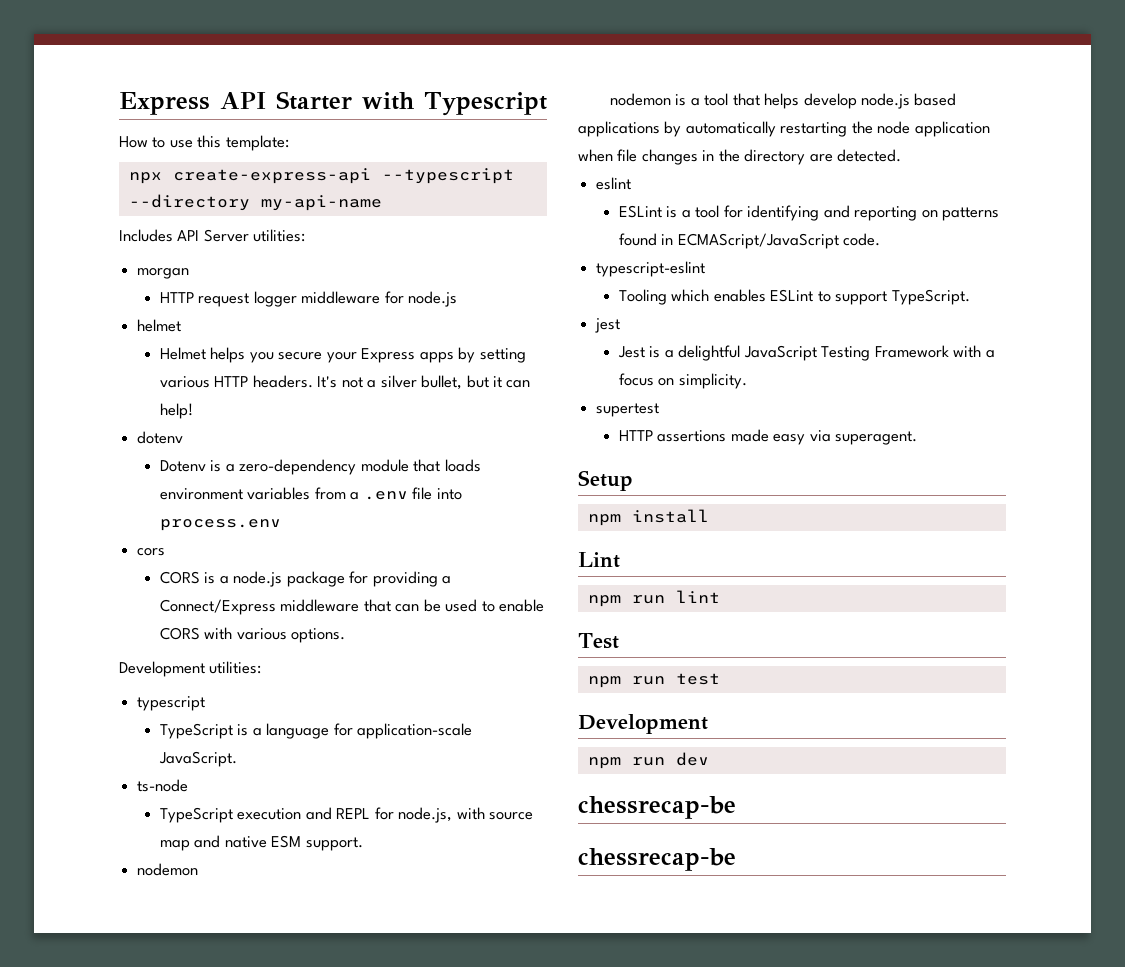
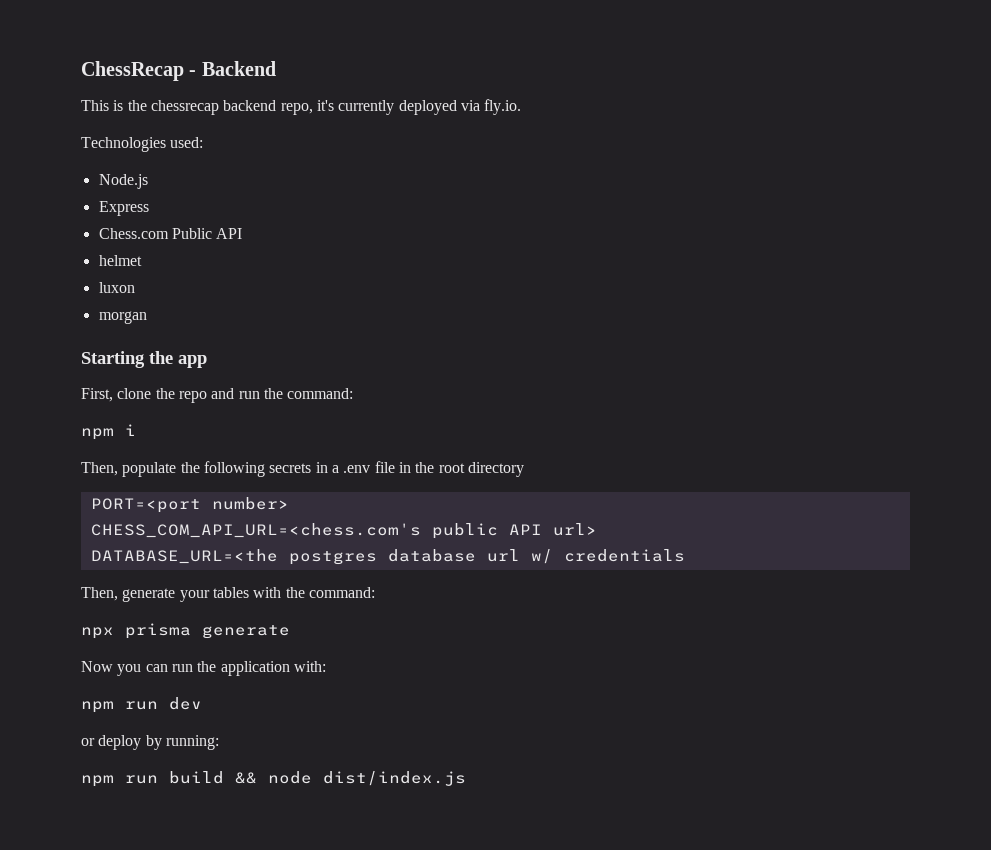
[119,91,547,116] [119,135,289,151] [128,168,514,184] [128,194,382,211] [119,229,306,242] [137,268,190,279] [159,291,458,307] [137,319,182,332] [159,347,526,363] [159,375,531,390] [159,403,193,419] [137,431,184,444] [159,459,481,475] [159,487,462,500] [159,519,281,531] [137,548,166,556] [159,571,452,587] [159,599,545,615] [159,627,346,643] [119,661,262,677] [137,696,206,711] [159,723,473,739] [158,751,237,767] [137,779,189,792] [159,807,534,823] [159,835,363,851] [137,863,199,876] [609,93,957,109] [578,121,990,137] [578,149,698,165] Express API Starter with Typescript // How to use this template: // npx create-express-api --typescript --directory my-api-name // Includes API Server utilities: // morgan // HTTP request logger middleware for node.js // helmet // Helmet helps you secure your Express apps by setting various HTTP headers. It's not a silver bullet, but it can help! // dotenv // Dotenv is a zero-dependency module that loads environment variables from a .env file into process.env // cors // CORS is a node.js package for providing a Connect/Express middleware that can be used to enable CORS with various options. // Development utilities: // typescript // TypeScript is a language for application-scale JavaScript. // ts-node // TypeScript execution and REPL for node.js, with source map and native ESM support. // nodemon // nodemon is a tool that helps develop node.js based applications by automatically restarting the node application when file changes -> [81,61,276,81] [81,99,522,115] [81,137,204,152] [98,174,148,189] [98,201,149,216] [98,228,243,239] [98,255,142,266] [98,282,135,293] [98,311,147,324] [81,351,207,368] [81,388,354,403] [81,424,136,440] [81,461,395,477] ChessRecap - Backend // This is the chessrecap backend repo, it's currently deployed via fly.io. // Technologies used: // Node.js // Express // Chess.com Public API // helmet // luxon // morgan // Starting the app // First, clone the repo and run the command: // npm i // Then, populate the following secrets in a .env file
(740, 155) none -> [438,463,465,473] root
[809,149,902,162] [596,177,632,190] [618,205,1000,221] [618,233,881,249] [596,261,706,277] [618,289,970,305] [595,318,621,333] [617,345,995,361] [618,373,747,389] [596,403,660,417] [618,429,918,445] [578,470,633,491] [587,509,709,526] [578,552,620,568] [587,590,720,607] [578,633,619,649] [587,673,720,688] [578,714,708,734] [587,752,709,769] [578,796,736,819] [578,848,736,871] are detected. // eslint // ESLint is a tool for identifying and reporting on patterns found in ECMAScript/JavaScript code. // typescript-eslint // Tooling which enables ESLint to support TypeScript. // jest // Jest is a delightful JavaScript Testing Framework with a focus on simplicity. // supertest // HTTP assertions made easy via superagent. // Setup // npm install // Lint // npm run lint // Test // npm run test // Development // npm run dev // chessrecap-be // chessrecap-be -> [90,497,289,513] [90,523,597,539] [90,549,685,565] [81,587,375,602] [81,623,290,639] [81,661,326,676] [81,697,202,713] [81,735,219,750] [81,771,466,787] // PORT=<port number> // CHESS_COM_API_URL=<chess.com's public API url> // DATABASE_URL=<the postgres database url w/ credentials // Then, generate your tables with the command: // npx prisma generate // Now you can run the application with: // npm run dev // or deploy by running: // npm run build && node dist/index.js

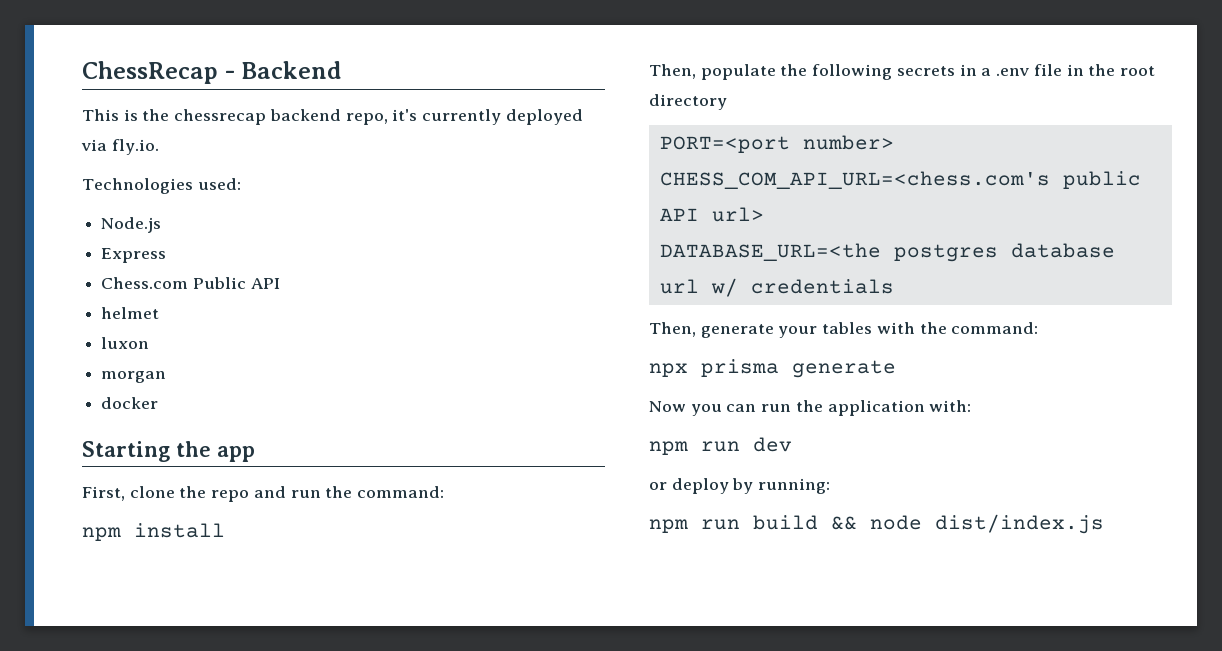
(147, 317) none -> [101,397,159,409] // docker
[125,424,136,436] i -> [134,523,225,538] install

